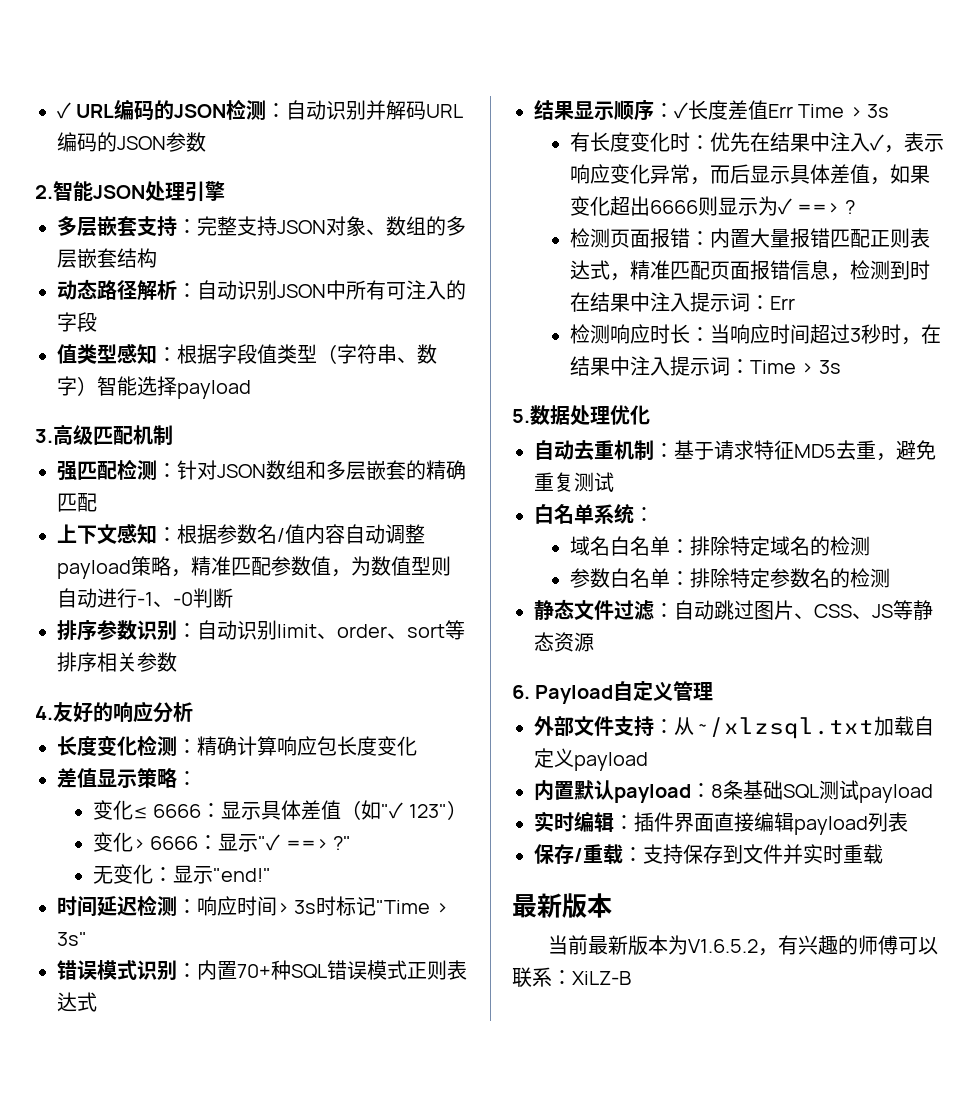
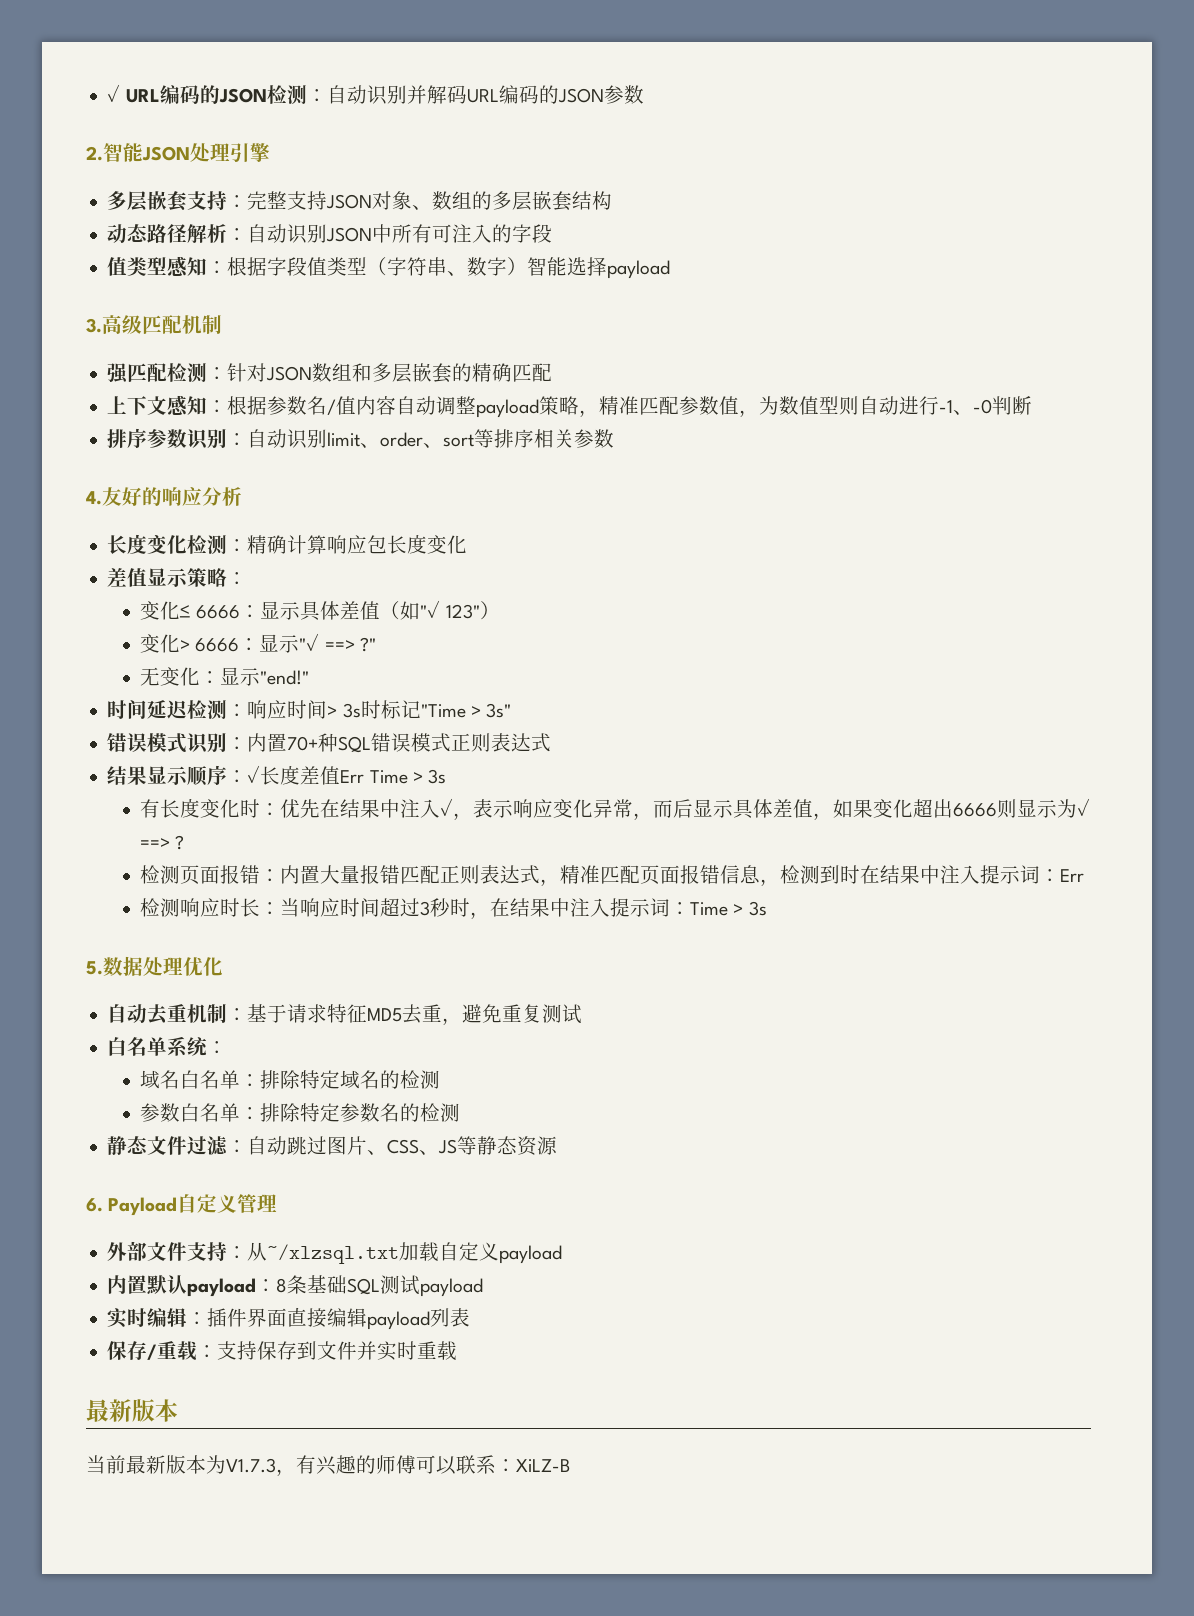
[687,939,758,953] V1.6.5.2 -> [226,1458,276,1473] V1.7.3

